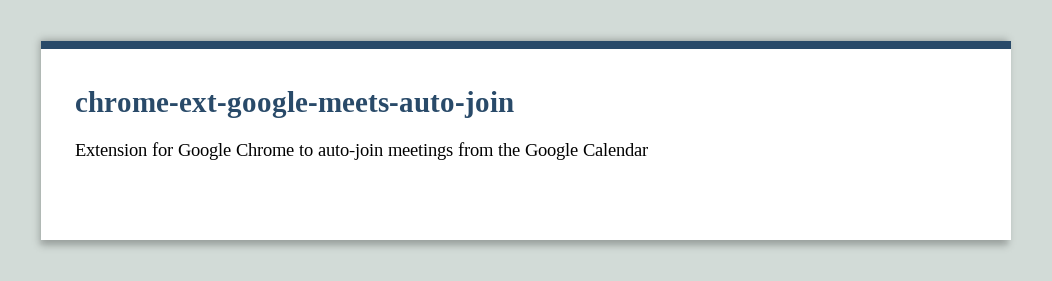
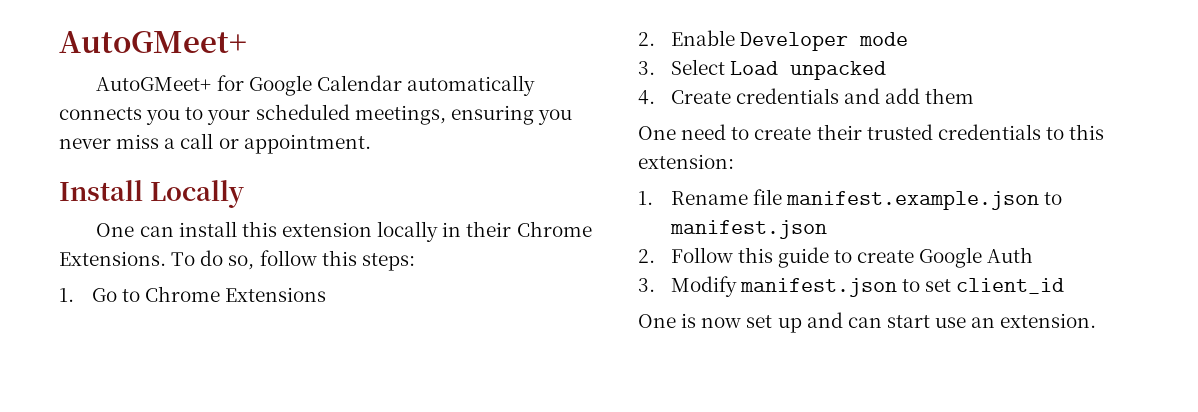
[75,91,514,118] [75,142,648,160] chrome-ext-google-meets-auto-join // Extension for Google Chrome to auto-join meetings from the Google Calendar -> [59,31,247,53] [96,75,535,96] [59,104,572,125] [59,133,371,154] [59,180,244,208] [96,221,592,242] [59,250,415,271] [59,286,327,302] [638,30,908,51] [638,59,886,80] [638,88,975,105] [638,124,1105,140] [638,154,734,169] [638,189,1063,210] [669,220,827,239] [638,247,1034,268] [638,276,1065,297] [638,312,1097,333] AutoGMeet+ // AutoGMeet+ for Google Calendar automatically connects you to your scheduled meetings, ensuring you never miss a call or appointment. // Install Locally // One can install this extension locally in their Chrome Extensions. To do so, follow this steps: // 1. Go to Chrome Extensions // 2. Enable Developer mode // 3. Select Load unpacked // 4. Create credentials and add them // One need to create their trusted credentials to this extension: // 1. Rename file manifest.example.json to manifest.json // 2. Follow this guide to create Google Auth // 3. Modify manifest.json to set client_id // One is now set up and can start use an extension.

